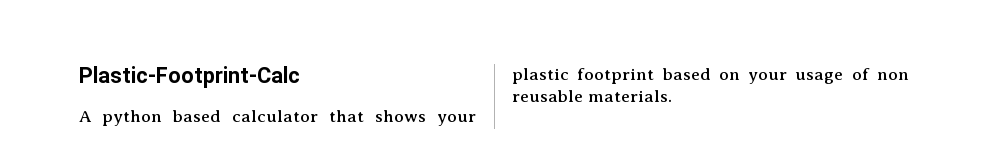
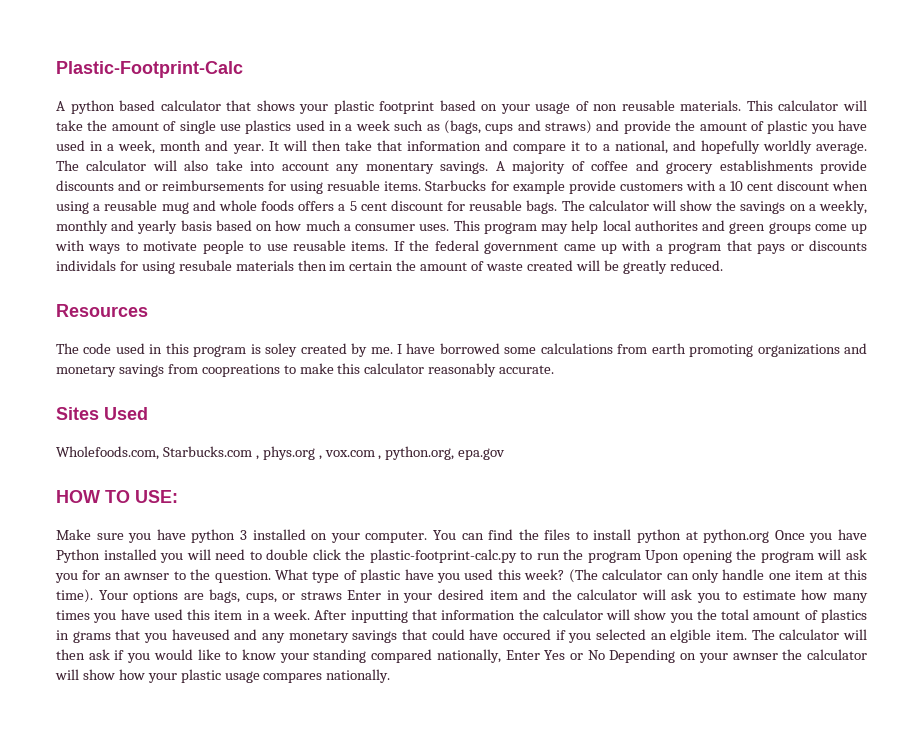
(672, 96) none -> [746,100,867,111] [56,120,867,134] [56,140,868,154] [56,160,868,174] [56,180,868,194] [56,200,867,214] [56,220,867,234] [55,240,868,254] [56,260,723,274] [56,304,148,317] [56,343,868,357] [56,363,555,377] [56,407,148,420] [56,446,506,460] [56,490,178,503] [56,529,867,543] [56,549,867,563] [55,569,867,583] [56,589,868,603] [56,609,867,623] [56,629,867,643] [56,649,867,663] [55,669,391,683] This calculator will take the amount of single use plastics used in a week such as (bags, cups and straws) and provide the amount of plastic you have used in a week, month and year. It will then take that information and compare it to a national, and hopefully worldly average. The calculator will also take into account any monentary savings. A majority of coffee and grocery establishments provide discounts and or reimbursements for using resuable items. Starbucks for example provide customers with a 10 cent discount when using a reusable mug and whole foods offers a 5 cent discount for reusable bags. The calculator will show the savings on a weekly, monthly and yearly basis based on how much a consumer uses. This program may help local authorites and green groups come up with ways to motivate people to use reusable items. If the federal government came up with a program that pays or discounts individals for using resubale materials then im certain the amount of waste created will be greatly reduced. // Resources // The code used in this program is soley created by me. I have borrowed some calculations from earth promoting organizations and monetary savings from coopreations to make this calculator reasonably accurate. // Sites Used // Wholefoods.com, Starbucks.com , phys.org , vox.com , python.org, epa.gov // HOW TO USE: // Make sure you have python 3 installed on your computer. You can find the files to install python at python.org Once you have Python installed you will need to double click the plastic-footprint-calc.py to run the program Upon opening the program will ask you for an awnser to the question. What type of plastic have you used this week? (The calculator can only handle one item at this time). Your options are bags, cups, or straws Enter in your desired item and the calculator will ask you to estimate how many times you have used this item in a week. After inputting that information the calculator will show you the total amount of plastics in grams that you haveused and any monetary savings that could have occured if you selected an elgible item. The calculator will then ask if you would like to know your standing compared nationally, Enter Yes or No Depending on your awnser the calculator will show how your plastic usage compares nationally.

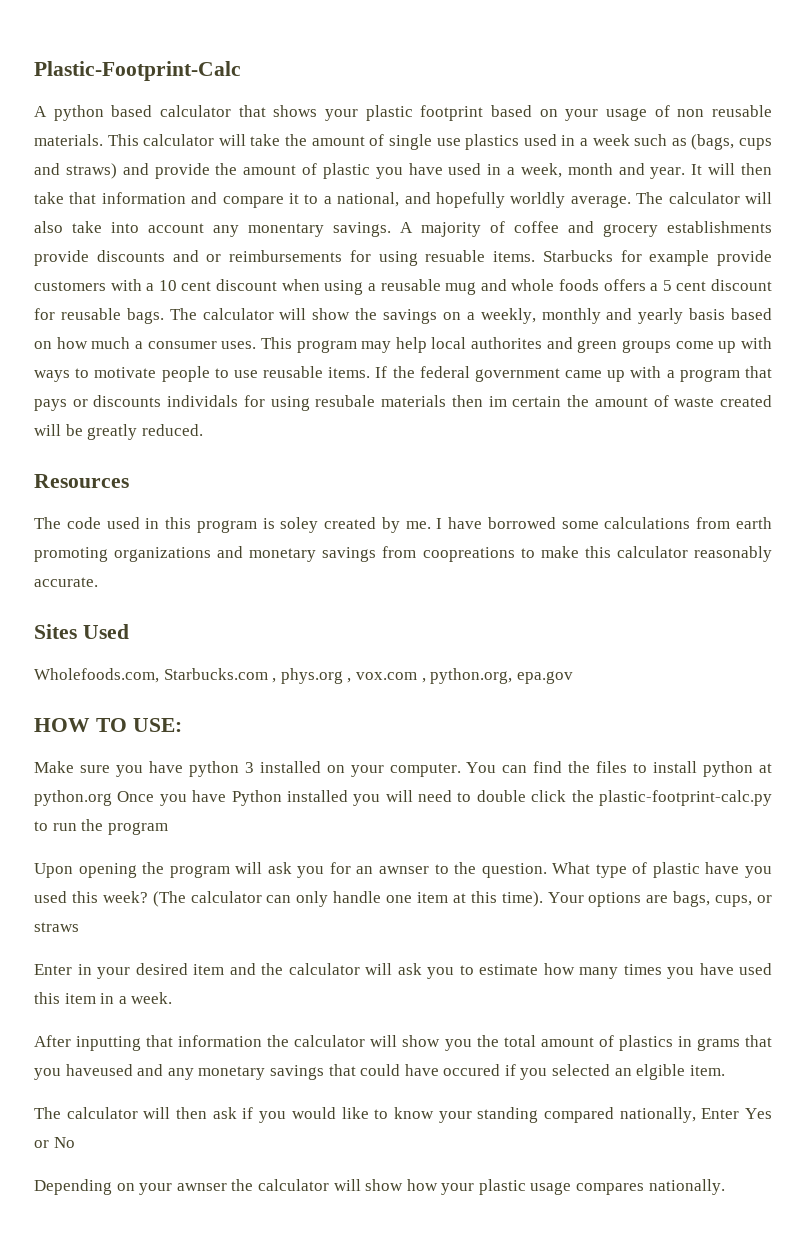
(641, 557) none -> (168, 828) //
(342, 595) none -> (79, 927) //
(311, 614) none -> (173, 998) //
(747, 635) none -> (725, 1070) //
(605, 655) none -> (75, 1142) //

